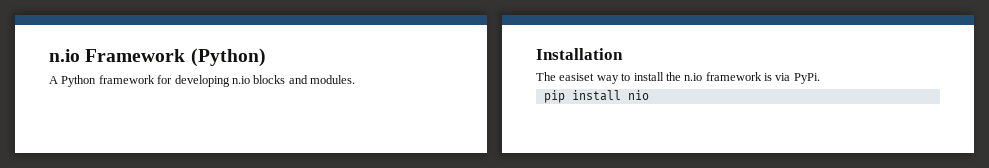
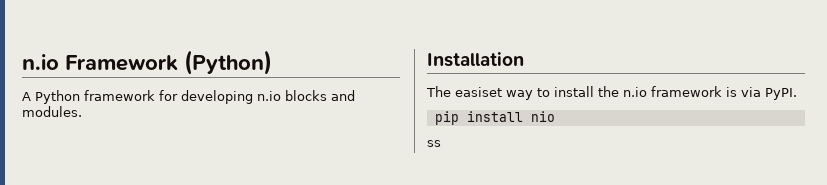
[793,73,820,84] PyPi. -> [765,88,797,100] PyPI.
(649, 95) none -> [427,140,441,147] // ss

